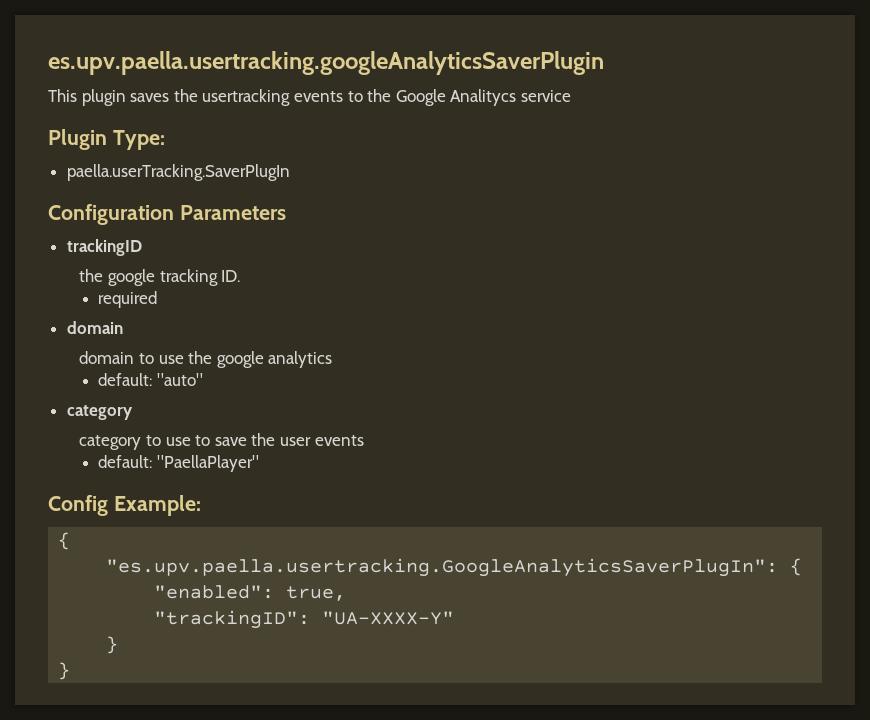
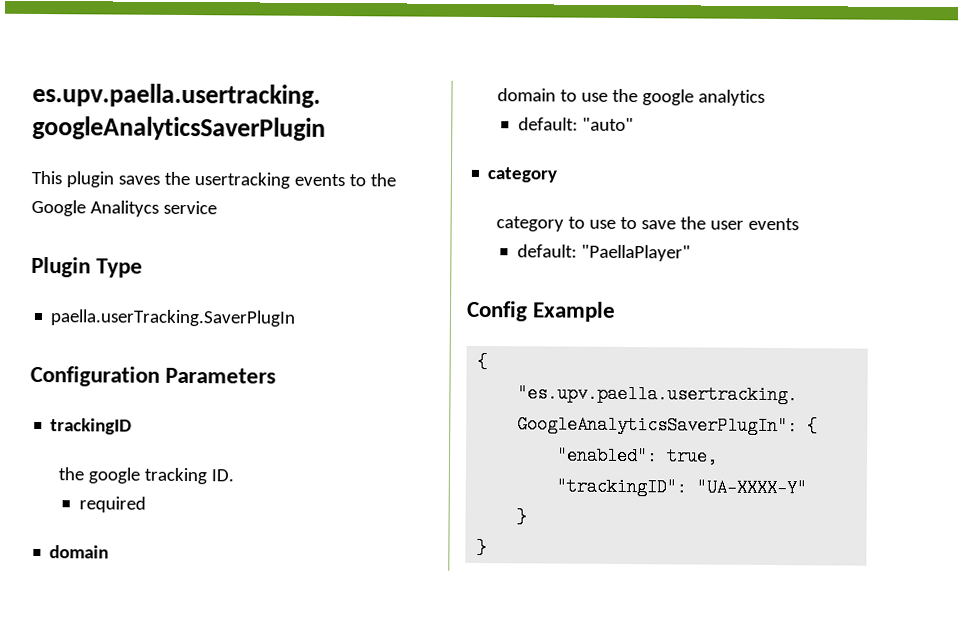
[112,130,165,150] Type: -> [96,258,144,278] Type
[113,495,201,516] Example: -> [532,301,617,322] Example

